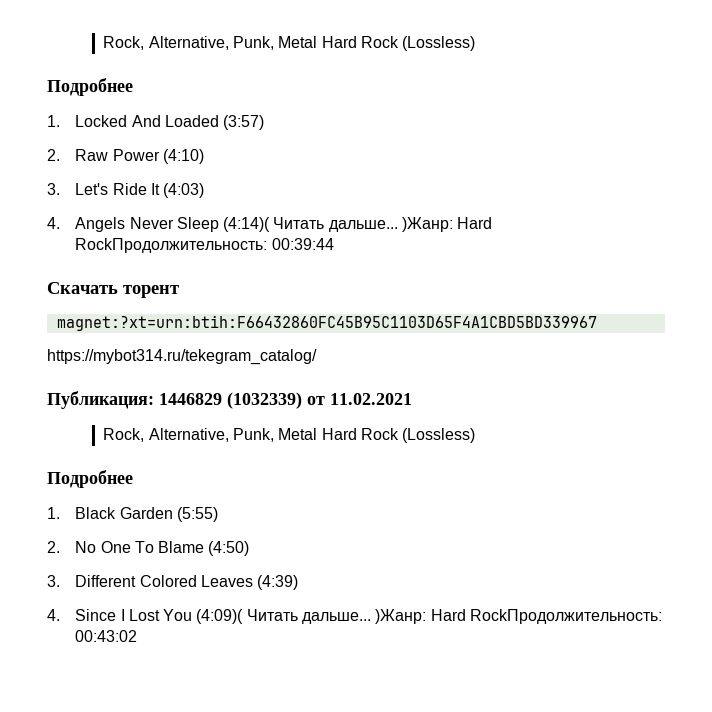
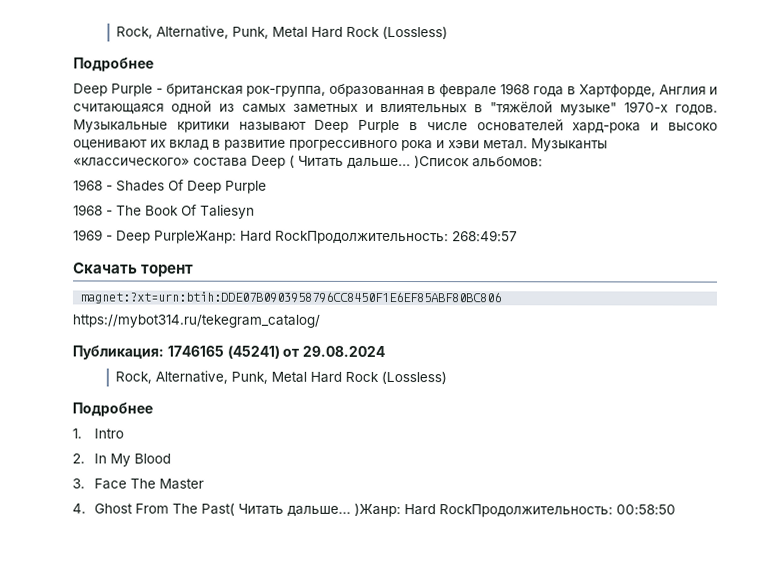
[103,36,476,51] [47,78,133,96] [47,115,265,130] [47,149,204,164] [47,183,205,198] [47,217,493,232] [75,238,334,253] Rock, Alternative, Punk, Metal Hard Rock (Lossless) // Подробнее // 1. Locked And Loaded (3:57) // 2. Raw Power (4:10) // 3. Let's Ride It (4:03) // 4. Angels Never Sleep (4:14)( Читать дальше... )Жанр: Hard RockПродолжительность: 00:39:44 -> [116,25,449,40] [73,57,154,72] [73,83,718,98] [73,100,718,116] [73,119,718,134] [73,138,608,152] [73,154,543,170] [73,179,267,194] [73,204,255,219] [73,229,518,245] Rock, Alternative, Punk, Metal Hard Rock (Lossless) // Подробнее // Deep Purple - британская рок-группа, образованная в феврале 1968 года в Хартфорде, Англия и считающаяся одной из самых заметных и влиятельных в "тяжёлой музыке" 1970-х годов. Музыкальные критики называют Deep Purple в числе основателей хард-рока и высоко оценивают их вклад в развитие прогрессивного рока и хэви метал. Музыканты «классического» состава Deep ( Читать дальше... )Список альбомов: // 1968 - Shades Of Deep Purple // 1968 - The Book Of Taliesyn // 1969 - Deep PurpleЖанр: Hard RockПродолжительность: 268:49:57
[56,315,597,331] magnet:?xt=urn:btih:F66432860FC45B95C1103D65F4A1CBD5BD339967 -> [80,291,502,305] magnet:?xt=urn:btih:DDE07B0903958796CC8450F1E6EF85ABF80BC806
[159,392,412,409] [103,428,476,443] [47,470,133,488] [47,507,218,522] [47,541,250,556] [47,575,299,590] [47,609,663,624] [75,630,138,642] 1446829 (1032339) от 11.02.2021 // Rock, Alternative, Punk, Metal Hard Rock (Lossless) // Подробнее // 1. Black Garden (5:55) // 2. No One To Blame (4:50) // 3. Different Colored Leaves (4:39) // 4. Since I Lost You (4:09)( Читать дальше... )Жанр: Hard RockПродолжительность: 00:43:02 -> [166,345,386,359] [115,370,448,385] [72,402,153,417] [72,428,124,439] [72,453,171,467] [72,478,204,490] [72,502,676,518] 1746165 (45241) от 29.08.2024 // Rock, Alternative, Punk, Metal Hard Rock (Lossless) // Подробнее // 1. Intro // 2. In My Blood // 3. Face The Master // 4. Ghost From The Past( Читать дальше... )Жанр: Hard RockПродолжительность: 00:58:50

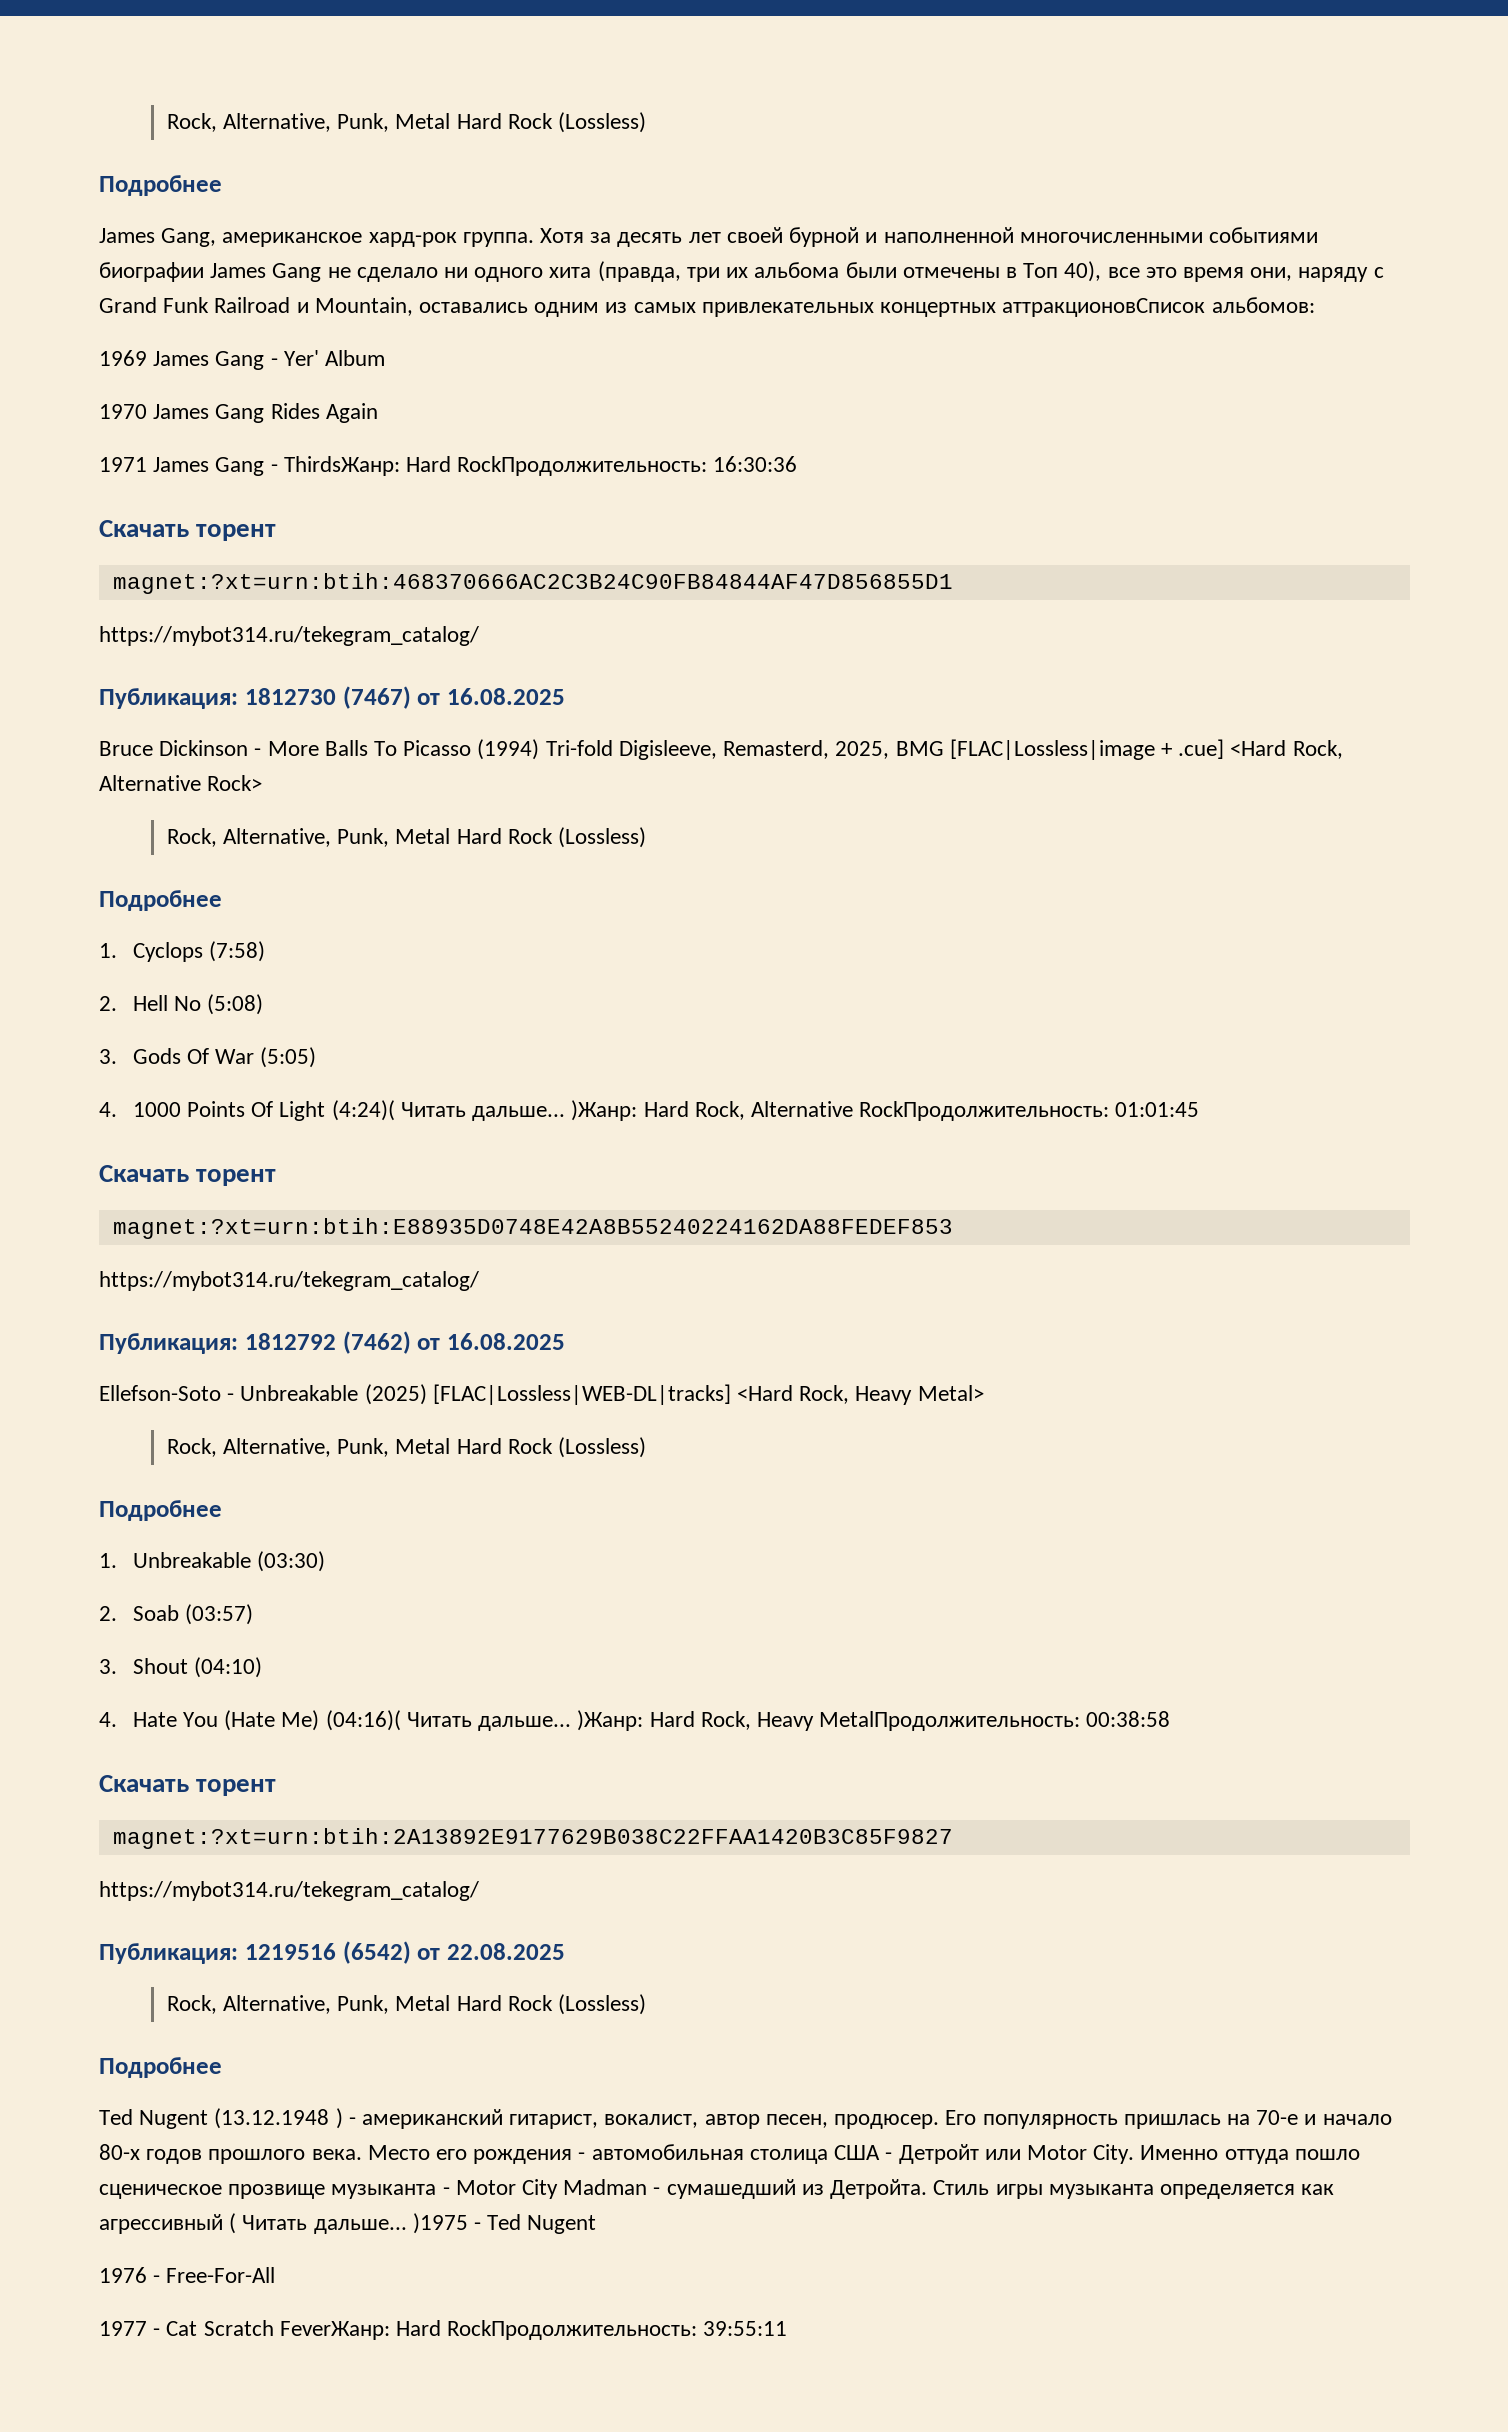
[116,25,449,40] [73,57,154,72] [73,83,718,98] [73,100,718,116] [73,119,718,134] [73,138,608,152] [73,154,543,170] [73,179,267,194] [73,204,255,219] [73,229,518,245] [73,262,195,277] [80,291,502,305] [72,314,320,328] [72,345,386,360] [115,370,448,385] [72,402,153,417] [72,428,124,439] [72,453,171,467] [72,478,204,490] [72,502,676,518] Rock, Alternative, Punk, Metal Hard Rock (Lossless) // Подробнее // Deep Purple - британская рок-группа, образованная в феврале 1968 года в Хартфорде, Англия и считающаяся одной из самых заметных и влиятельных в "тяжёлой музыке" 1970-х годов. Музыкальные критики называют Deep Purple в числе основателей хард-рока и высоко оценивают их вклад в развитие прогрессивного рока и хэви метал. Музыканты «классического» состава Deep ( Читать дальше... )Список альбомов: // 1968 - Shades Of Deep Purple // 1968 - The Book Of Taliesyn // 1969 - Deep PurpleЖанр: Hard RockПродолжительность: 268:49:57 // Скачать торент // magnet:?xt=urn:btih:DDE07B0903958796CC8450F1E6EF85ABF80BC806 // https://mybot314.ru/tekegram_catalog/ // Публикация: 1746165 (45241) от 29.08.2024 // Rock, Alternative, Punk, Metal Hard Rock (Lossless) // Подробнее // 1. Intro // 2. In My Blood // 3. Face The Master // 4. Ghost From The Past( Читать дальше... )Жанр: Hard RockПродолжительность: 00:58:50 -> [166,112,646,133] [99,175,222,196] [99,227,1318,247] [99,261,1384,282] [99,297,1315,317] [99,350,386,370] [99,403,378,423] [99,456,798,476] [99,520,277,541] [112,573,953,594] [99,626,479,646] [99,686,565,709] [99,739,1343,760] [99,775,263,791] [166,827,646,848] [99,890,222,911] [99,941,266,962] [99,994,264,1015] [99,1047,317,1068] [99,1100,1200,1121] [99,1165,277,1186] [112,1218,953,1239] [99,1271,479,1291] [99,1331,565,1354] [99,1384,984,1405] [166,1437,646,1458] [99,1500,222,1521] [99,1551,326,1572] [99,1604,254,1625] [99,1657,263,1678] [99,1710,1171,1731] [99,1775,277,1796] [112,1828,953,1849] [99,1881,479,1901] [99,1941,565,1964] [166,1994,646,2015] [99,2057,222,2078] [99,2108,1392,2129] [99,2144,1360,2164] [99,2179,1335,2199] [99,2213,597,2234] [99,2267,276,2283] [99,2320,788,2340] Rock, Alternative, Punk, Metal Hard Rock (Lossless) // Подробнее // James Gang, американское хард-рок группа. Хотя за десять лет своей бурной и наполненной многочисленными событиями биографии James Gang не сделало ни одного хита (правда, три их альбома были отмечены в Топ 40), все это время они, наряду с Grand Funk Railroad и Mountain, оставались одним из самых привлекательных концертных аттракционовСписок альбомов: // 1969 James Gang - Yer' Album // 1970 James Gang Rides Again // 1971 James Gang - ThirdsЖанр: Hard RockПродолжительность: 16:30:36 // Скачать торент // magnet:?xt=urn:btih:468370666AC2C3B24C90FB84844AF47D856855D1 // https://mybot314.ru/tekegram_catalog/ // Публикация: 1812730 (7467) от 16.08.2025 // Bruce Dickinson - More Balls To Picasso (1994) Tri-fold Digisleeve, Remasterd, 2025, BMG [FLAC|Lossless|image + .cue] <Hard Rock, Alternative Rock> // Rock, Alternative, Punk, Metal Hard Rock (Lossless) // Подробнее // 1. Cyclops (7:58) // 2. Hell No (5:08) // 3. Gods Of War (5:05) // 4. 1000 Points Of Light (4:24)( Читать дальше... )Жанр: Hard Rock, Alternative RockПродолжительность: 01:01:45 // Скачать торент // magnet:?xt=urn:btih:E88935D0748E42A8B55240224162DA88FEDEF853 // https://mybot314.ru/tekegram_catalog/ // Публикация: 1812792 (7462) от 16.08.2025 // Ellefson-Soto - Unbreakable (2025) [FLAC|Lossless|WEB-DL|tracks] <Hard Rock, Heavy Metal> // Rock, Alternative, Punk, Metal Hard Rock (Lossless) // Подробнее // 1. Unbreakable (03:30) // 2. Soab (03:57) // 3. Shout (04:10) // 4. Hate You (Hate Me) (04:16)( Читать дальше... )Жанр: Hard Rock, Heavy MetalПродолжительность: 00:38:58 // Скачать торент // magnet:?xt=urn:btih:2A13892E9177629B038C22FFAA1420B3C85F9827 // https://mybot314.ru/tekegram_catalog/ // Публикация: 1219516 (6542) от 22.08.2025 // Rock, Alternative, Punk, Metal Hard Rock (Lossless) // Подробнее // Ted Nugent (13.12.1948 ) - американский гитарист, вокалист, автор песен, продюсер. Его популярность пришлась на 70-е и начало 80-х годов прошлого века. Место его рождения - автомобильная столица США - Детройт или Motor City. Именно оттуда пошло сценическое прозвище музыканта - Motor City Madman - сумашедший из Детройта. Стиль игры музыканта определяется как агрессивный ( Читать дальше... )1975 - Ted Nugent // 1976 - Free-For-All // 1977 - Cat Scratch FeverЖанр: Hard RockПродолжительность: 39:55:11

